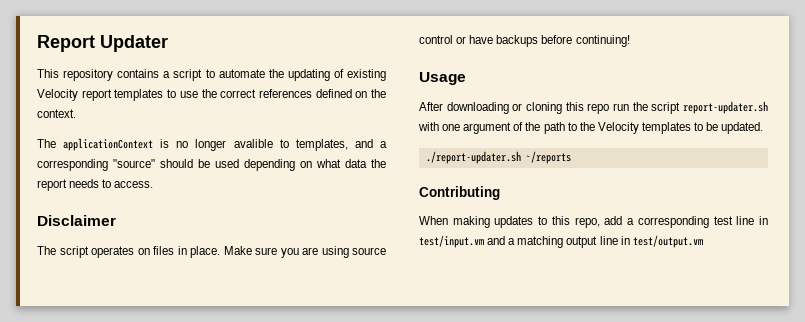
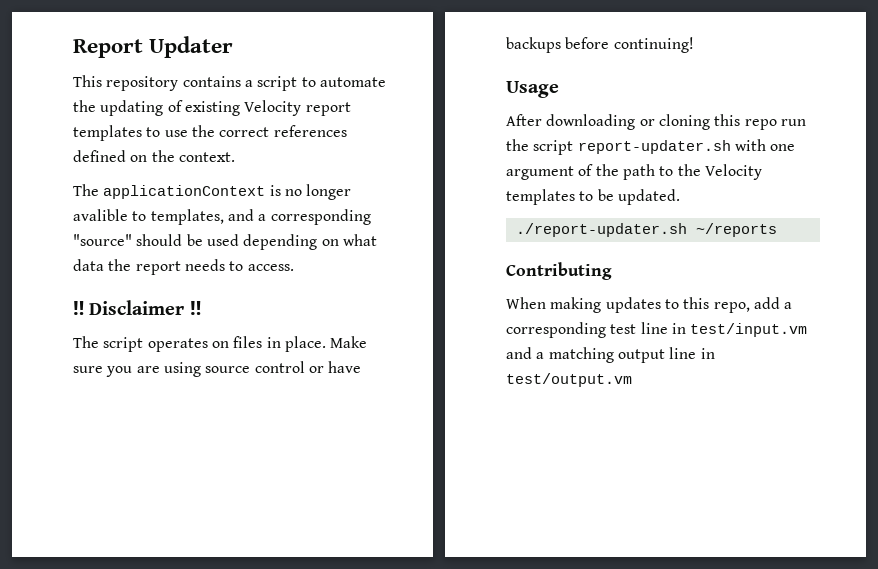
(154, 184) none -> [73,301,84,315] ‼
(116, 220) none -> [189,301,201,315] ‼

